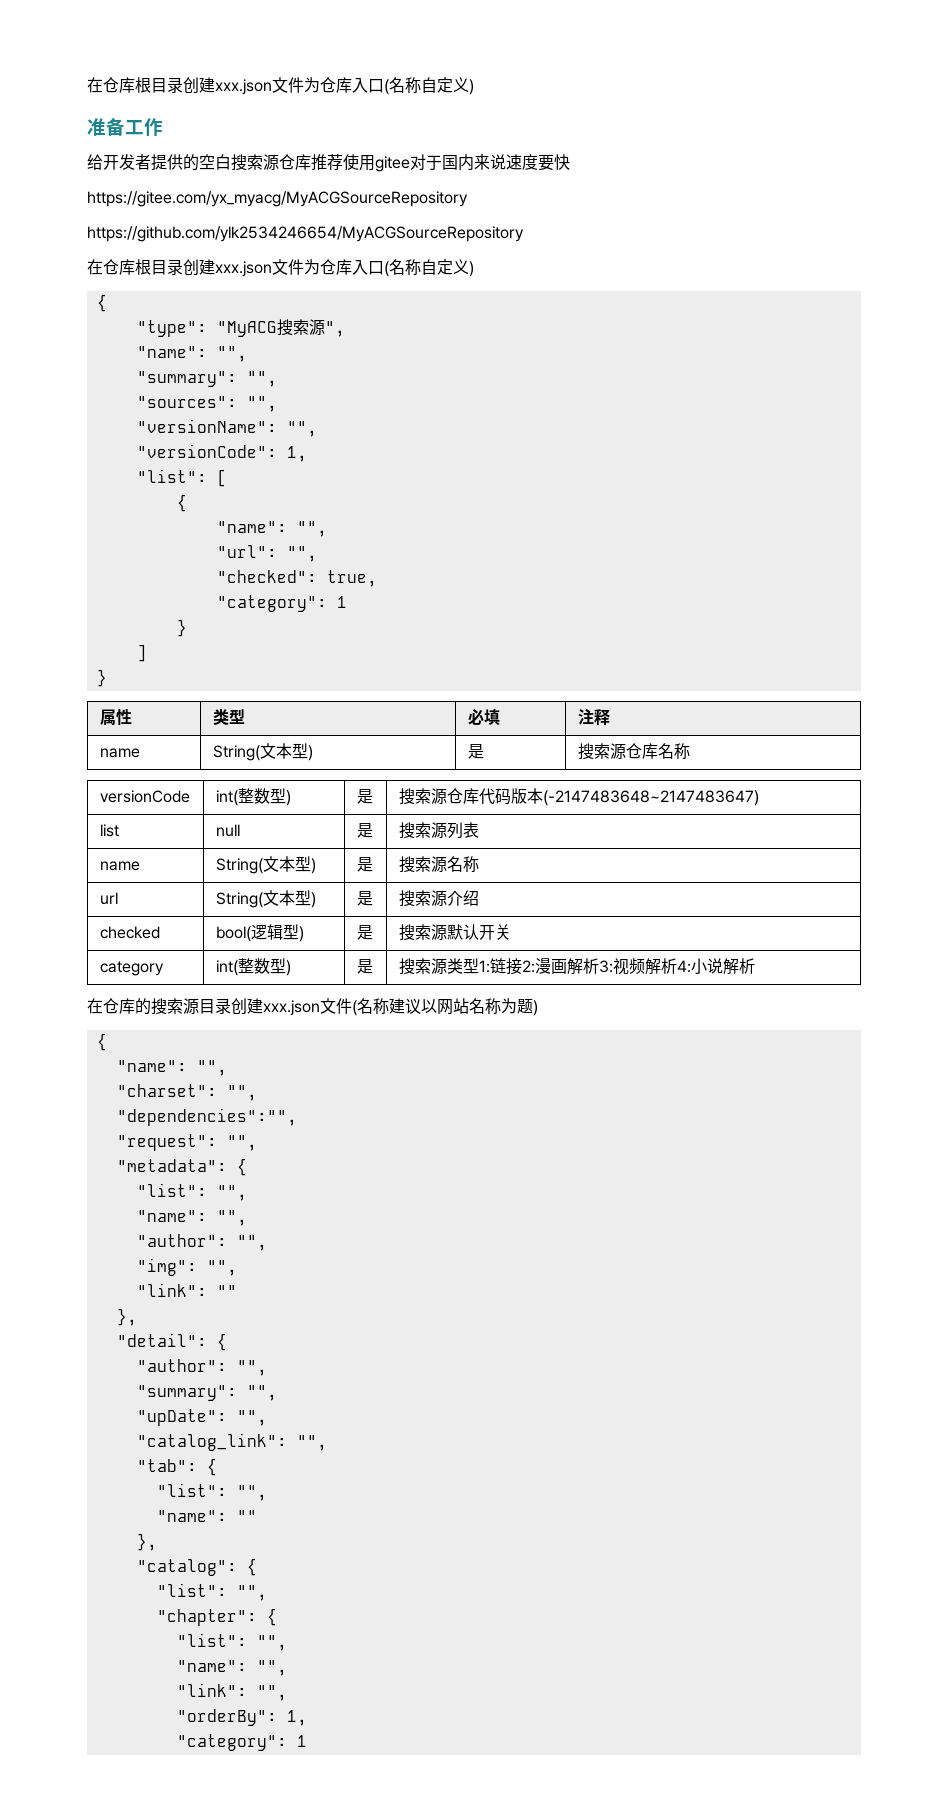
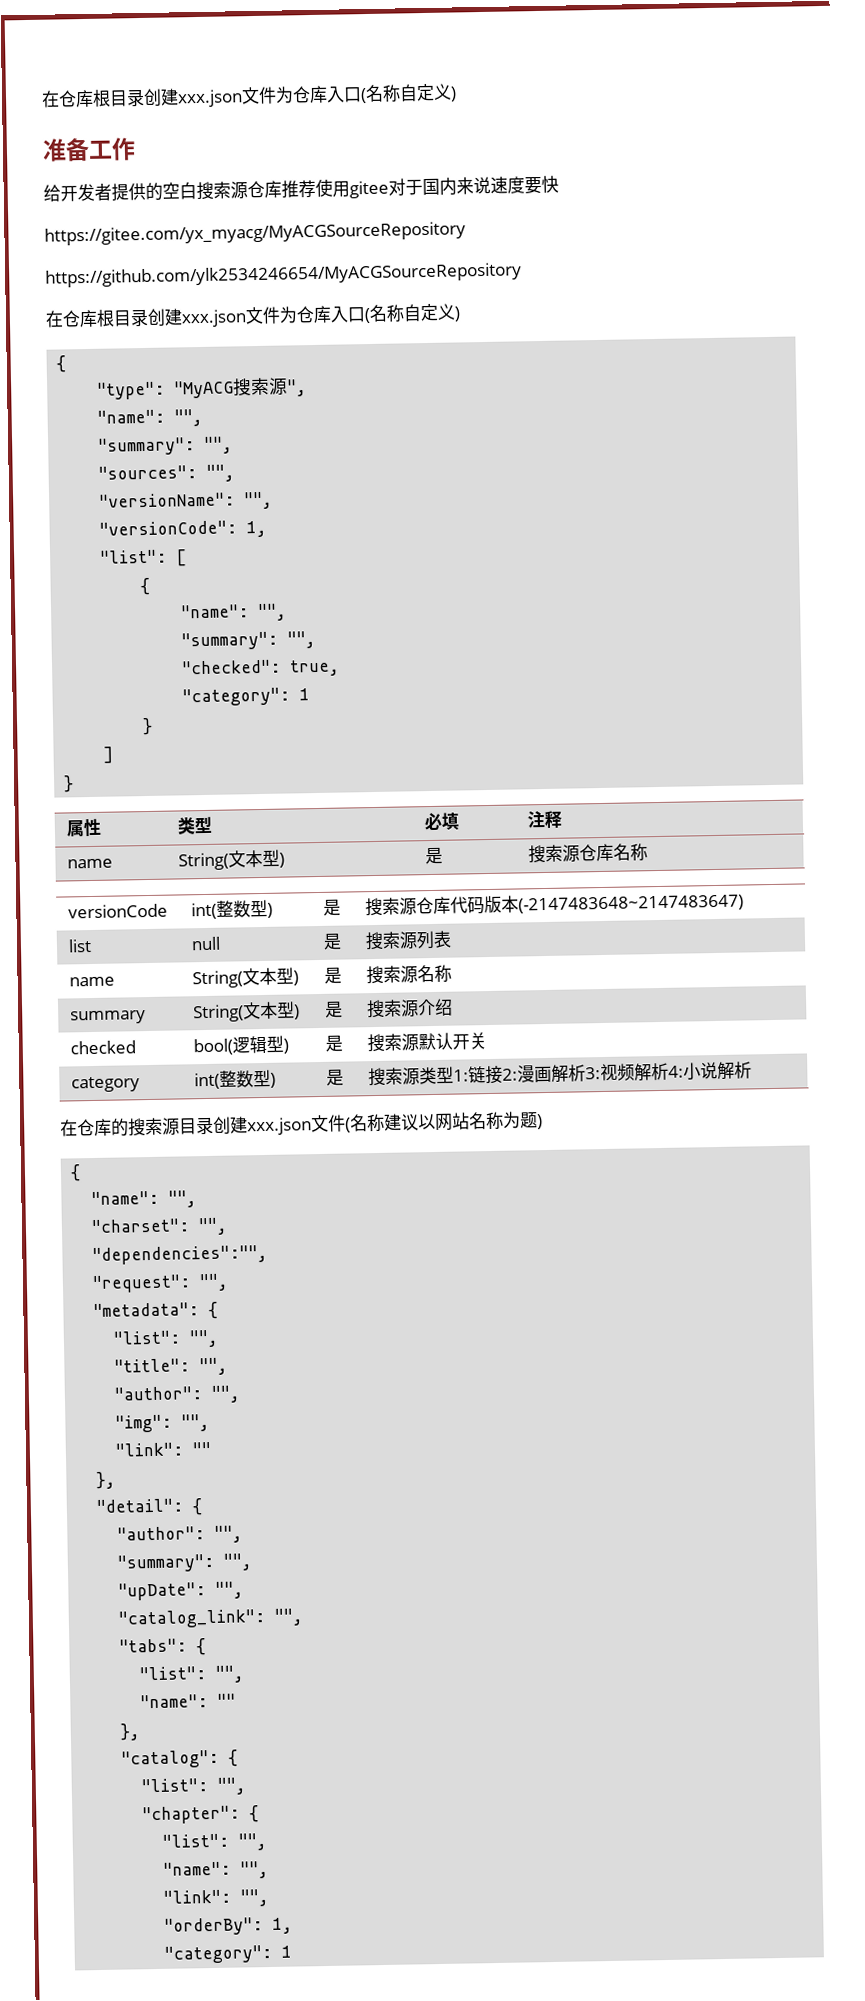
[216,545,277,558] "url": -> [181,631,279,651] "summary":
[99,892,118,905] url -> [69,1010,146,1025] summary
[136,1210,207,1222] "name": -> [114,1358,191,1373] "title":
[136,1459,197,1472] "tab": -> [119,1638,188,1653] "tabs":

